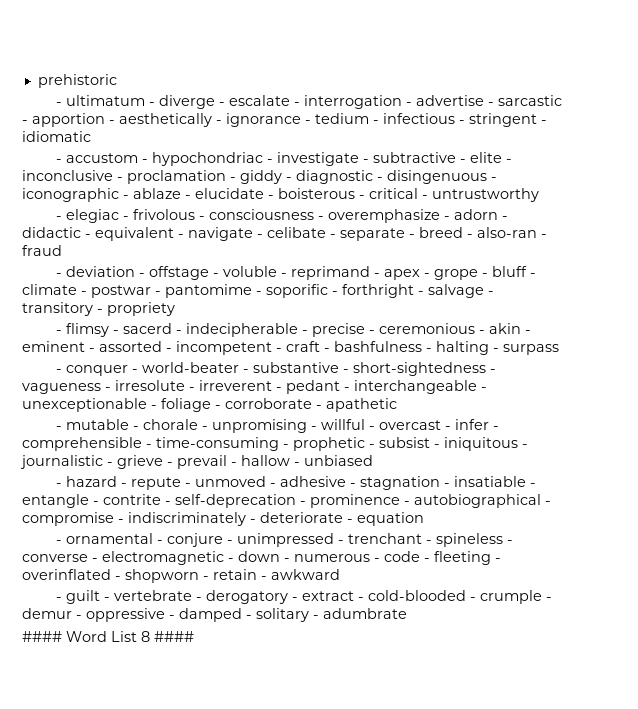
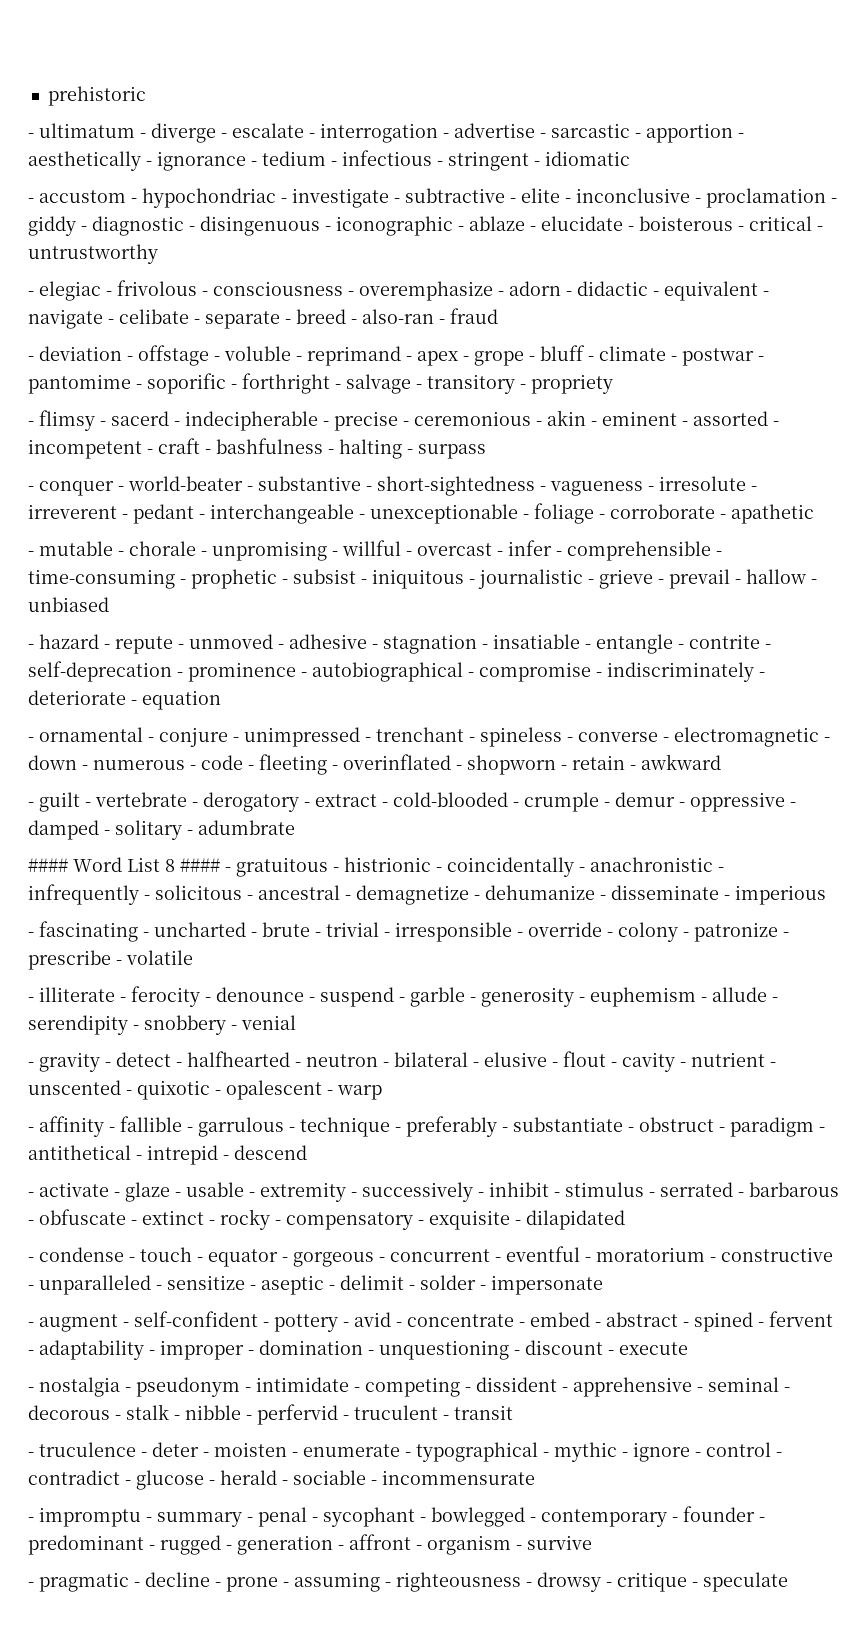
(194, 636) none -> [225,857,724,877] [28,884,826,905] [28,921,789,942] [28,950,193,970] [28,986,778,1007] [28,1015,296,1035] [28,1051,776,1072] [28,1080,382,1100] [28,1116,825,1137] [28,1145,307,1165] [28,1182,839,1202] [28,1209,625,1230] [28,1246,833,1267] [28,1275,603,1295] [28,1311,833,1332] [28,1340,688,1360] [28,1377,790,1397] [28,1404,513,1425] [28,1442,782,1462] [28,1470,535,1490] [28,1506,765,1527] [28,1534,592,1555] [28,1572,788,1592] - gratuitous - histrionic - coincidentally - anachronistic - infrequently - solicitous - ancestral - demagnetize - dehumanize - disseminate - imperious // - fascinating - uncharted - brute - trivial - irresponsible - override - colony - patronize - prescribe - volatile // - illiterate - ferocity - denounce - suspend - garble - generosity - euphemism - allude - serendipity - snobbery - venial // - gravity - detect - halfhearted - neutron - bilateral - elusive - flout - cavity - nutrient - unscented - quixotic - opalescent - warp // - affinity - fallible - garrulous - technique - preferably - substantiate - obstruct - paradigm - antithetical - intrepid - descend // - activate - glaze - usable - extremity - successively - inhibit - stimulus - serrated - barbarous - obfuscate - extinct - rocky - compensatory - exquisite - dilapidated // - condense - touch - equator - gorgeous - concurrent - eventful - moratorium - constructive - unparalleled - sensitize - aseptic - delimit - solder - impersonate // - augment - self-confident - pottery - avid - concentrate - embed - abstract - spined - fervent - adaptability - improper - domination - unquestioning - discount - execute // - nostalgia - pseudonym - intimidate - competing - dissident - apprehensive - seminal - decorous - stalk - nibble - perfervid - truculent - transit // - truculence - deter - moisten - enumerate - typographical - mythic - ignore - control - contradict - glucose - herald - sociable - incommensurate // - impromptu - summary - penal - sycophant - bowlegged - contemporary - founder - predominant - rugged - generation - affront - organism - survive // - pragmatic - decline - prone - assuming - righteousness - drowsy - critique - speculate

